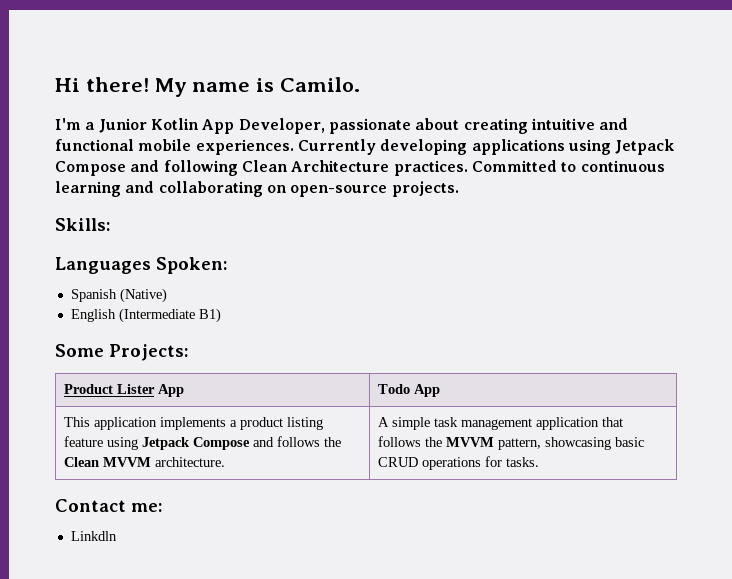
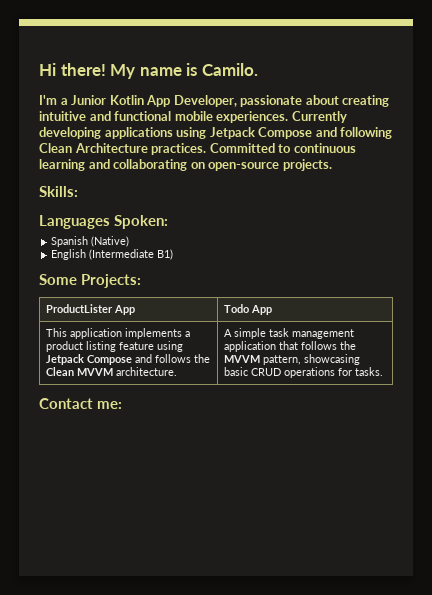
[63,384,155,394] Product Lister -> [46,304,114,313] ProductLister
[70,531,117,541] // Linkdln -> (123, 405) none

